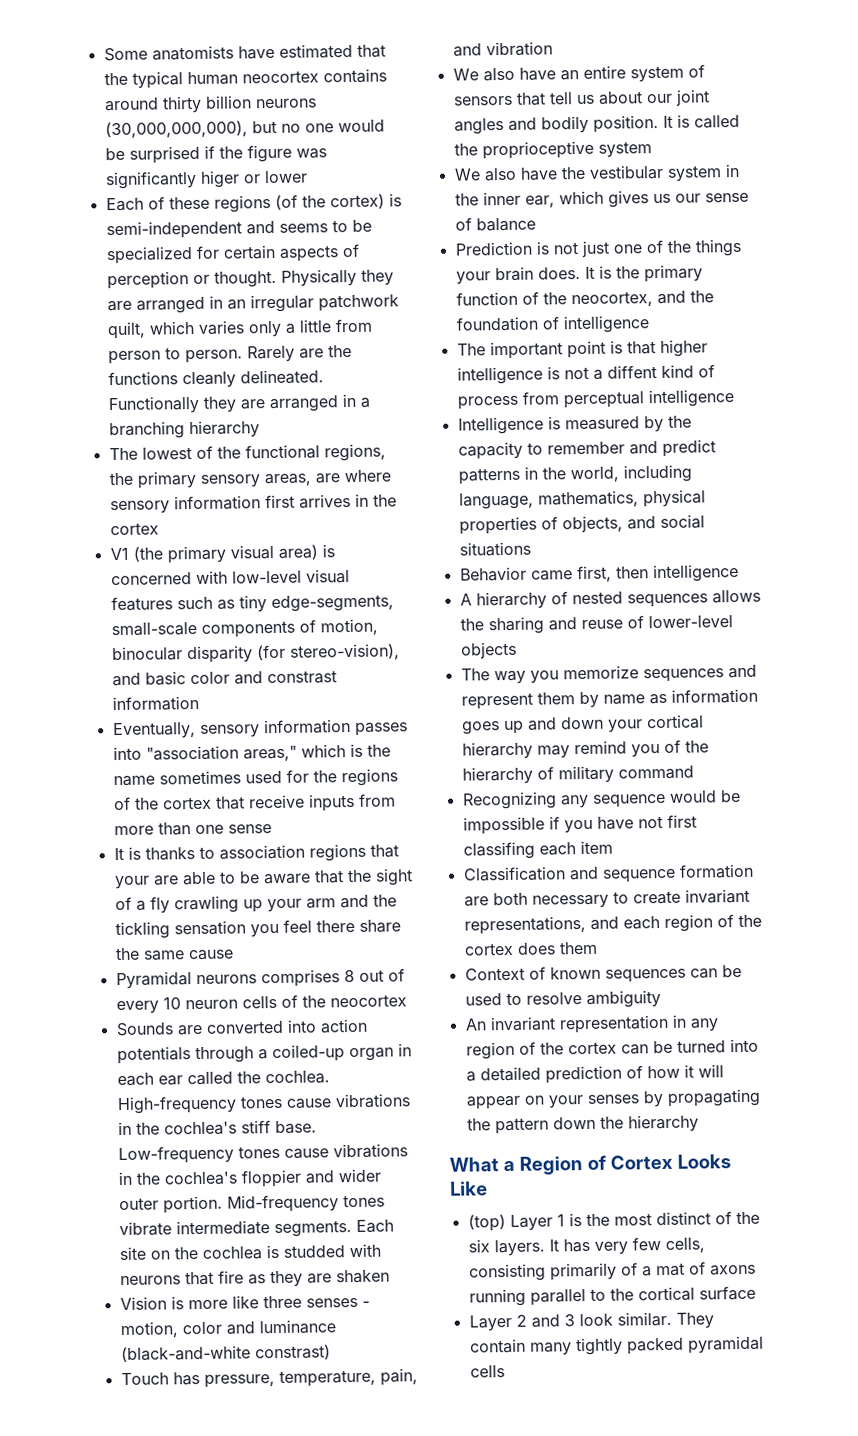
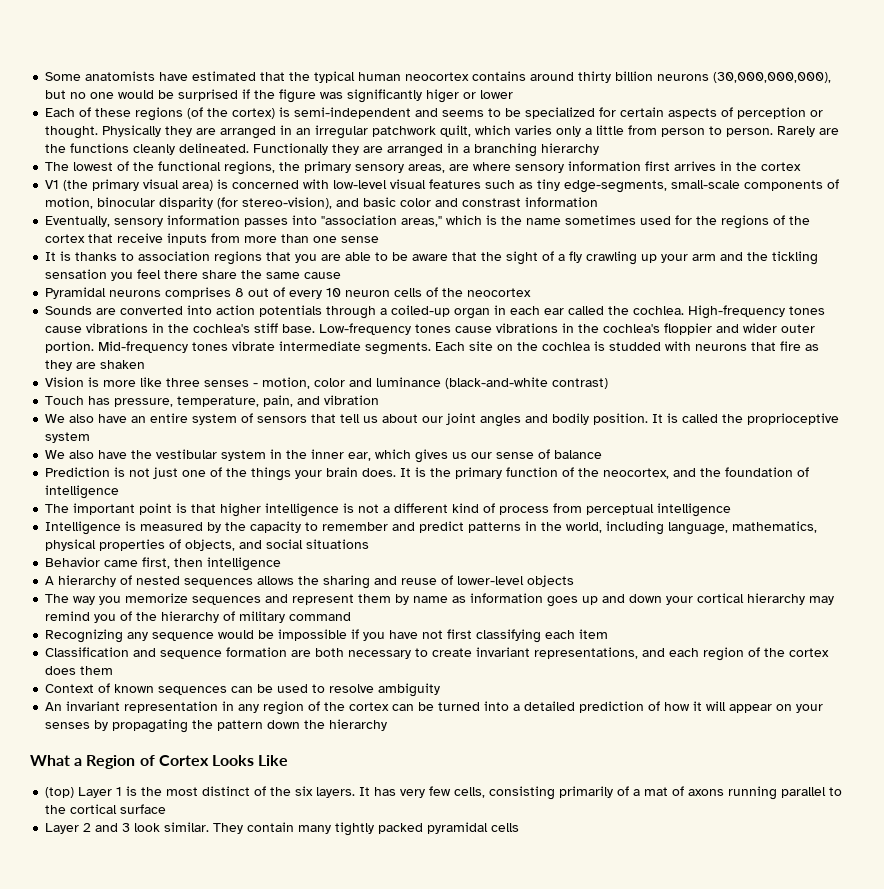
[114,875,150,890] your -> [295,254,318,263] you
[254,1344,331,1361] constrast) -> [552,378,609,389] contrast)
[606,365,657,379] diffent -> [394,503,449,513] different
[462,841,535,860] classifing -> [476,629,542,643] classifying

